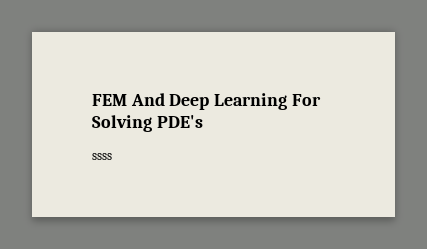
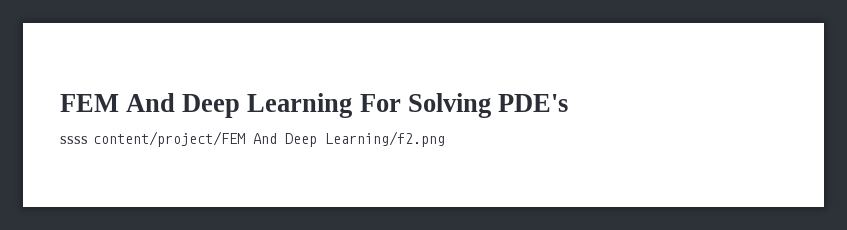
(112, 156) none -> [92,131,445,147] content/project/FEM And Deep Learning/f2.png

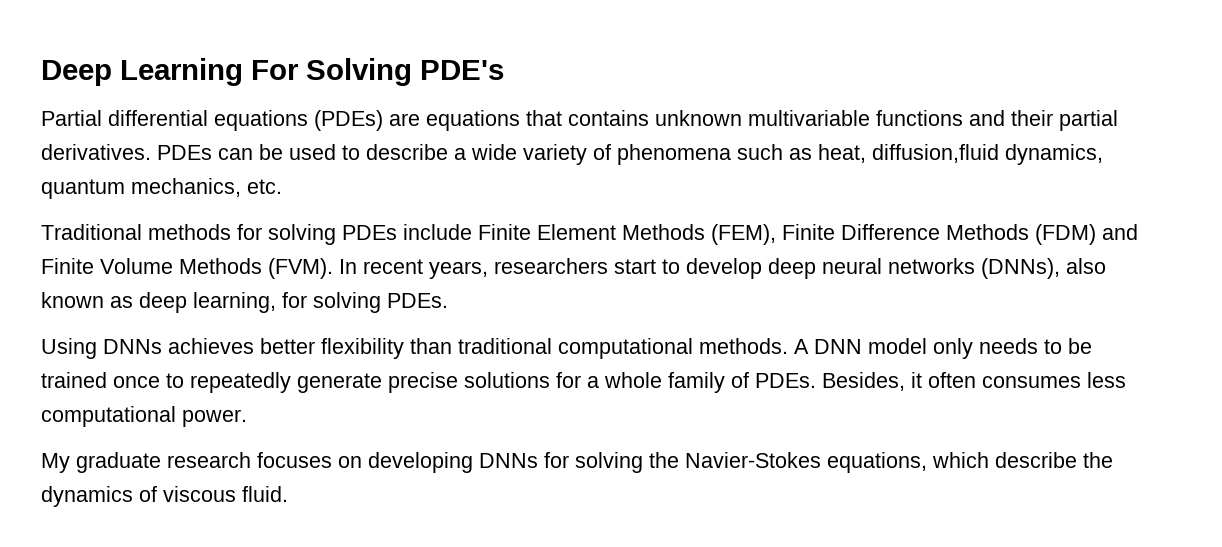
[60,93,176,112] FEM And -> (41, 73) none
[60,131,445,147] ssss content/project/FEM And Deep Learning/f2.png -> [41,110,1118,131] [41,144,1103,165] [41,178,282,199] [41,224,1138,245] [41,258,1106,279] [41,292,448,313] [41,338,1092,359] [41,372,1126,393] [41,406,247,427] [41,452,1113,473] [41,486,288,507] Partial differential equations (PDEs) are equations that contains unknown multivariable functions and their partial derivatives. PDEs can be used to describe a wide variety of phenomena such as heat, diffusion,fluid dynamics, quantum mechanics, etc. // Traditional methods for solving PDEs include Finite Element Methods (FEM), Finite Difference Methods (FDM) and Finite Volume Methods (FVM). In recent years, researchers start to develop deep neural networks (DNNs), also known as deep learning, for solving PDEs. // Using DNNs achieves better flexibility than traditional computational methods. A DNN model only needs to be trained once to repeatedly generate precise solutions for a whole family of PDEs. Besides, it often consumes less computational power. // My graduate research focuses on developing DNNs for solving the Navier-Stokes equations, which describe the dynamics of viscous fluid.

